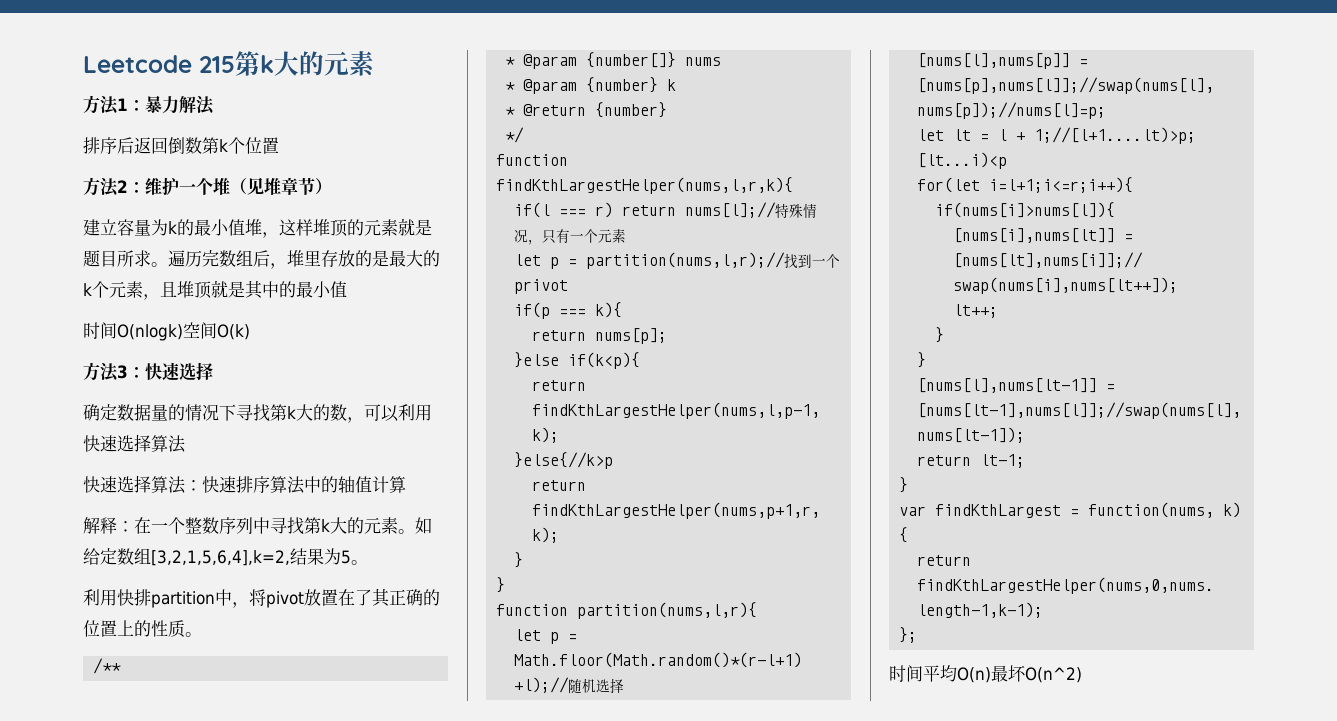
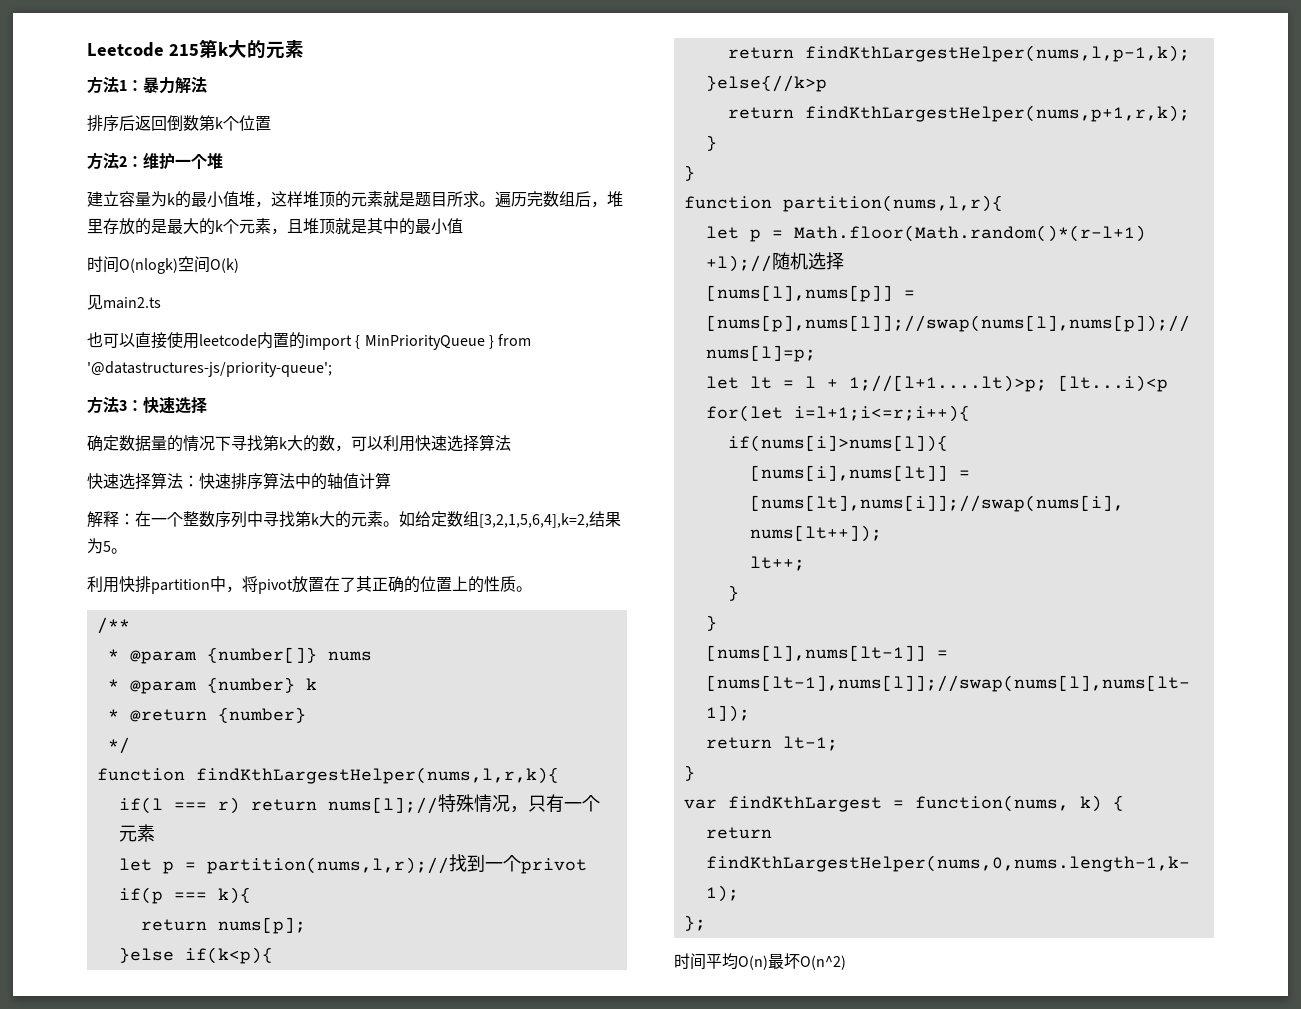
[230,177,332,195] （见堆章节） -> (223, 161) none
(250, 332) none -> [87,295,161,310] [87,332,532,350] [87,361,332,377] // 见main2.ts // 也可以直接使用leetcode内置的import { MinPriorityQueue } from '@datastructures-js/priority-queue';

